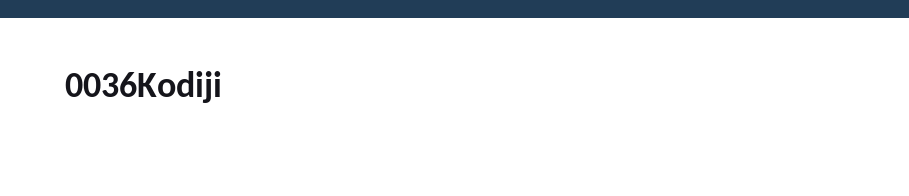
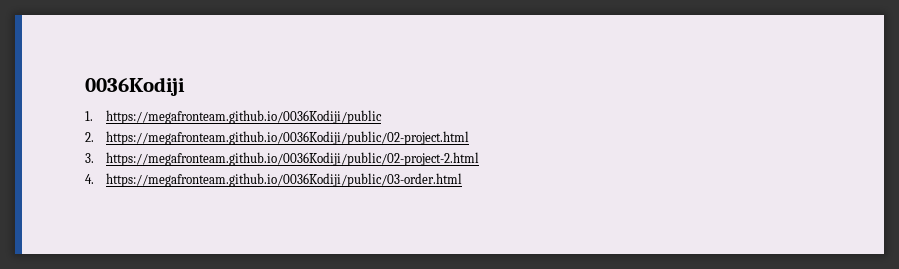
(222, 87) none -> [85,110,383,124] [85,131,470,145] [85,152,480,166] [85,173,463,187] // 1. https://megafronteam.github.io/0036Kodiji/public // 2. https://megafronteam.github.io/0036Kodiji/public/02-project.html // 3. https://megafronteam.github.io/0036Kodiji/public/02-project-2.html // 4. https://megafronteam.github.io/0036Kodiji/public/03-order.html

